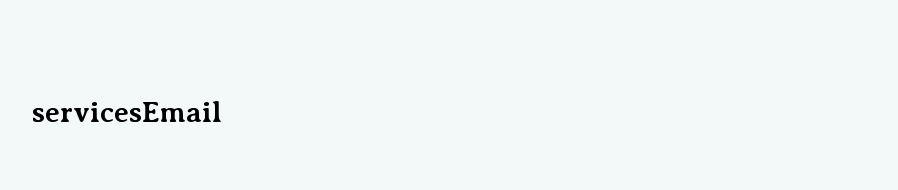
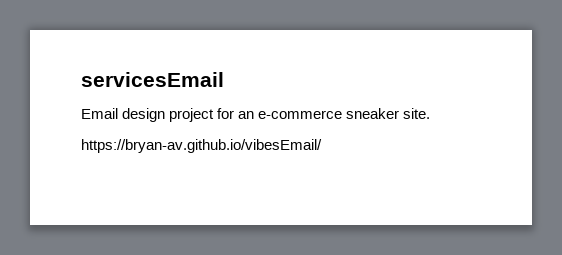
(222, 111) none -> [81,108,431,122] [81,139,322,153] // Email design project for an e-commerce sneaker site. // https://bryan-av.github.io/vibesEmail/

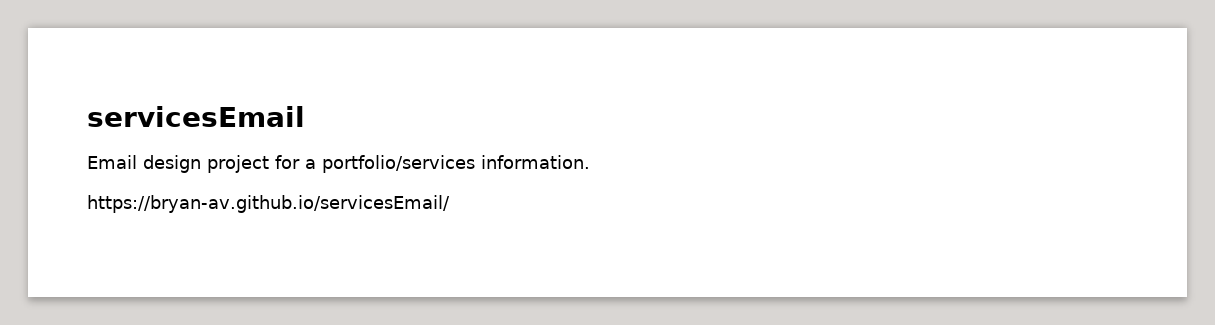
[238,108,431,119] [81,139,322,153] an e-commerce sneaker site. // https://bryan-av.github.io/vibesEmail/ -> [305,155,590,173] [87,195,450,213] a portfolio/services information. // https://bryan-av.github.io/servicesEmail/

